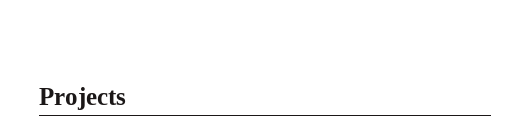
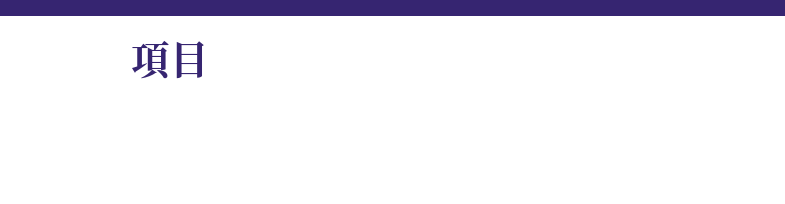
[39,87,126,110] Projects -> [131,40,209,81] 項目

